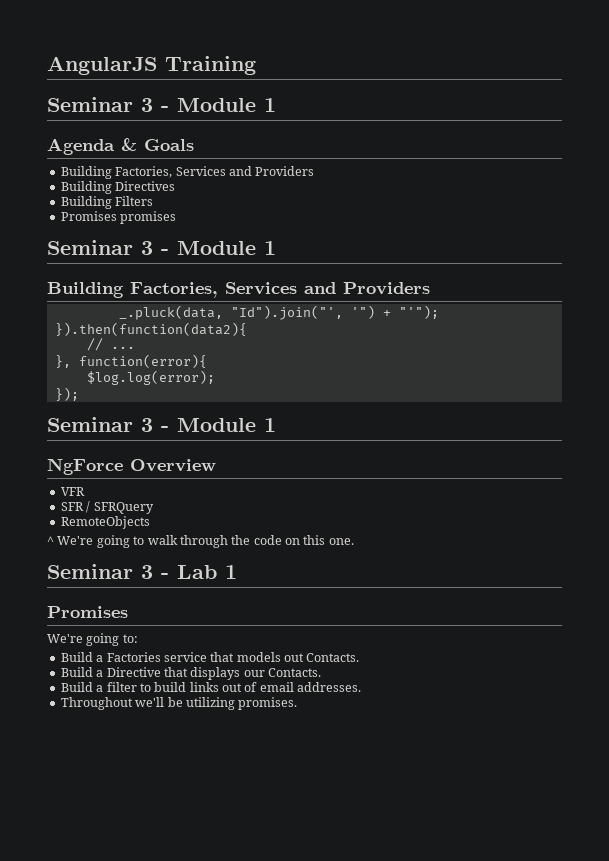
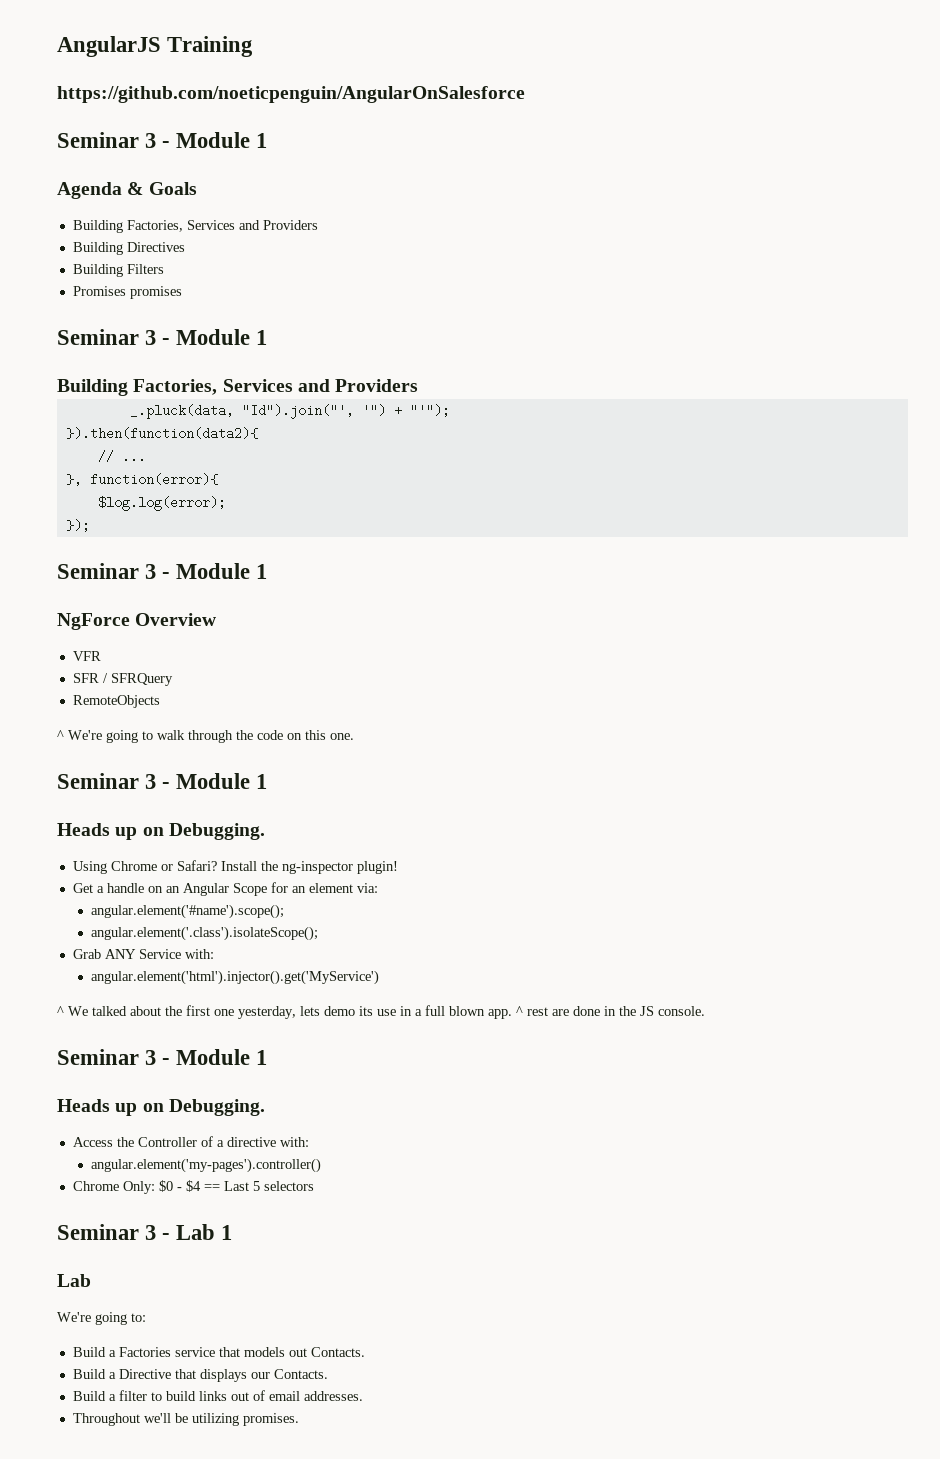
(256, 65) none -> [57,86,525,103] // https://github.com/noeticpenguin/AngularOnSalesforce
(354, 541) none -> [57,773,268,789] [57,823,265,840] [72,860,398,874] [72,882,378,896] [91,904,285,919] [91,926,319,941] [72,949,214,959] [91,970,380,985] [57,1005,705,1019] [57,1049,268,1065] [57,1099,265,1116] [72,1136,309,1147] [91,1158,322,1173] [72,1180,314,1194] // Seminar 3 - Module 1 // Heads up on Debugging. // Using Chrome or Safari? Install the ng-inspector plugin! // Get a handle on an Angular Scope for an element via: // angular.element('#name').scope(); // angular.element('.class').isolateScope(); // Grab ANY Service with: // angular.element('html').injector().get('MyService') // ^ We talked about the first one yesterday, lets demo its use in a full blown app. ^ rest are done in the JS console. // Seminar 3 - Module 1 // Heads up on Debugging. // Access the Controller of a directive with: // angular.element('my-pages').controller() // Chrome Only: $0 - $4 == Last 5 selectors
[47,606,128,618] Promises -> [57,1274,91,1287] Lab

